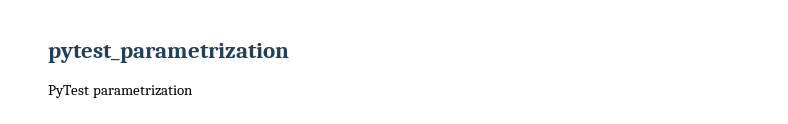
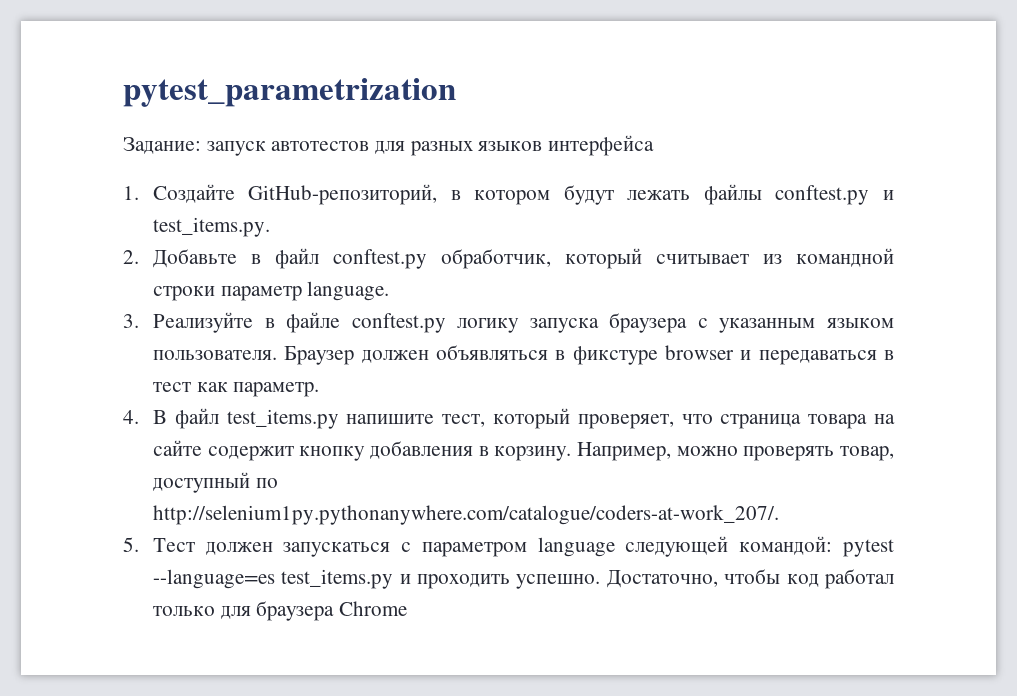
[48,85,193,98] PyTest parametrization -> [123,135,655,156] [123,184,894,205] [152,217,270,237] [123,248,894,269] [152,281,390,301] [123,312,895,333] [152,345,894,365] [152,382,320,397] [123,408,896,429] [152,440,894,461] [152,472,278,493] [152,505,779,525] [123,536,894,557] [152,569,894,589] [152,601,407,621] Задание: запуск автотестов для разных языков интерфейса // 1. Создайте GitHub-репозиторий, в котором будут лежать файлы conftest.py и test_items.py. // 2. Добавьте в файл conftest.py обработчик, который считывает из командной строки параметр language. // 3. Реализуйте в файле conftest.py логику запуска браузера с указанным языком пользователя. Браузер должен объявляться в фикстуре browser и передаваться в тест как параметр. // 4. В файл test_items.py напишите тест, который проверяет, что страница товара на сайте содержит кнопку добавления в корзину. Например, можно проверять товар, доступный по http://selenium1py.pythonanywhere.com/catalogue/coders-at-work_207/. // 5. Тест должен запускаться с параметром language следующей командой: pytest --language=es test_items.py и проходить успешно. Достаточно, чтобы код работал только для браузера Сhrome

